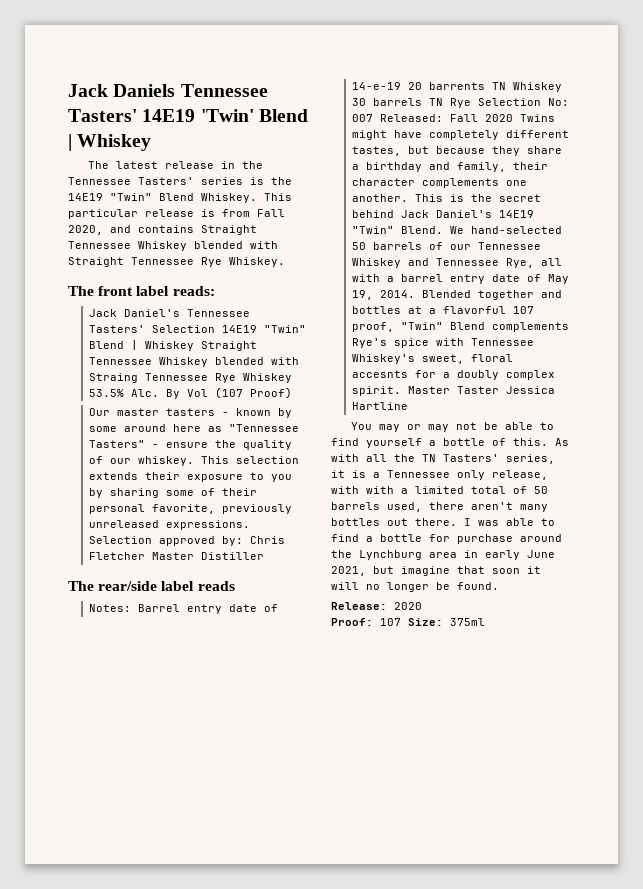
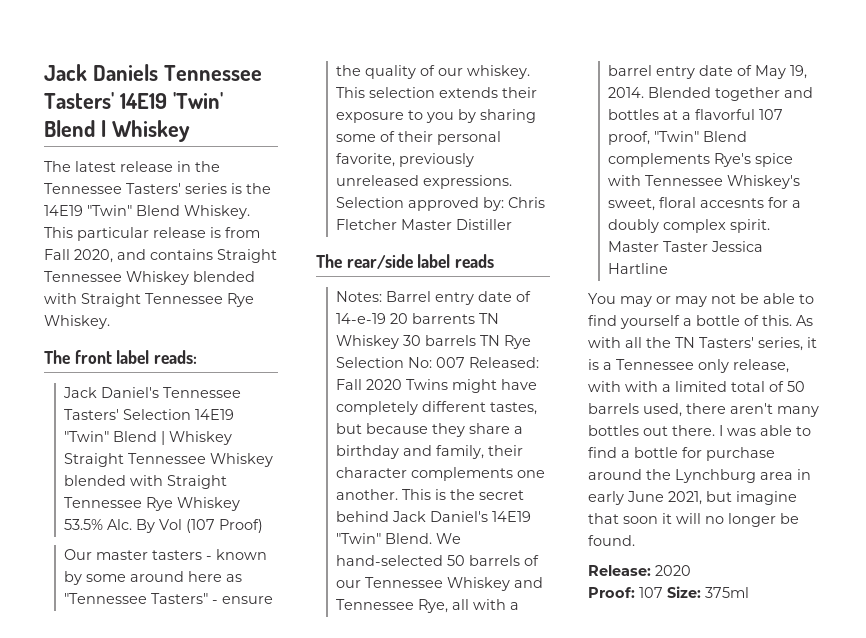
[88,373,138,383] Straing -> [166,475,227,489] Straight

